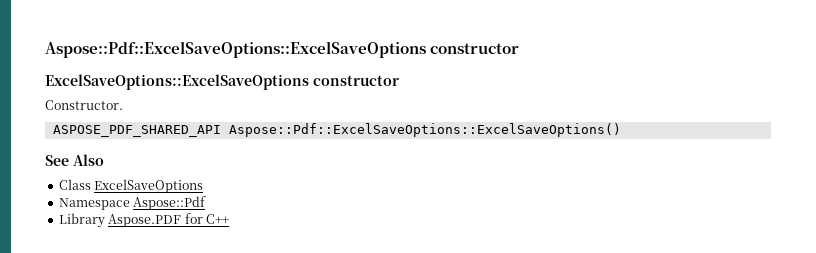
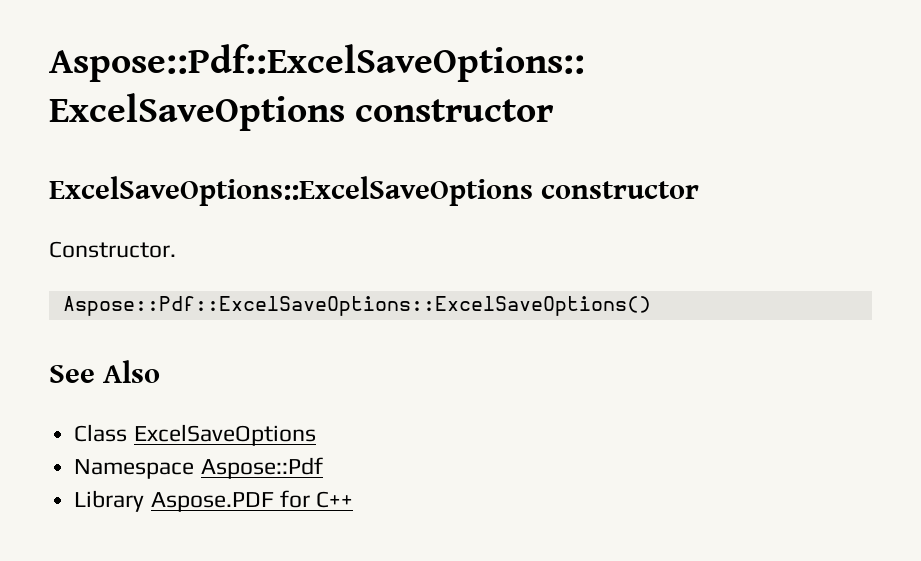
[52,125,221,137] ASPOSE_PDF_SHARED_API -> (176, 249) none

